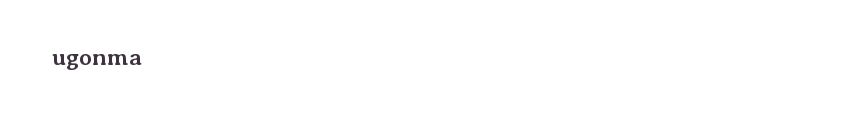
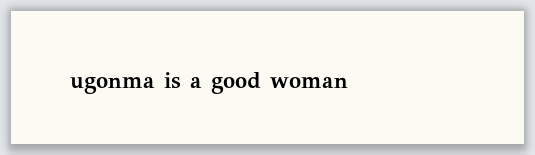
(142, 62) none -> [164,72,348,94] is a good woman

